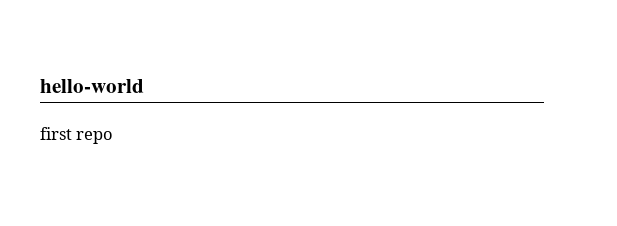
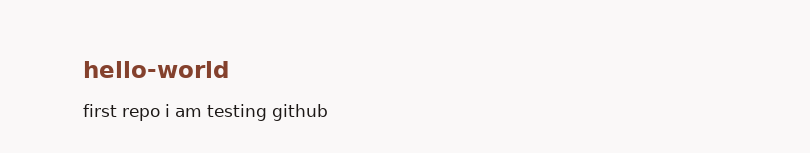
(114, 137) none -> [165,104,328,121] i am testing github

